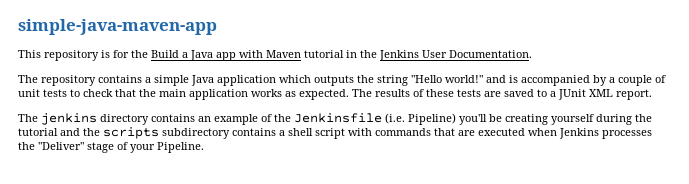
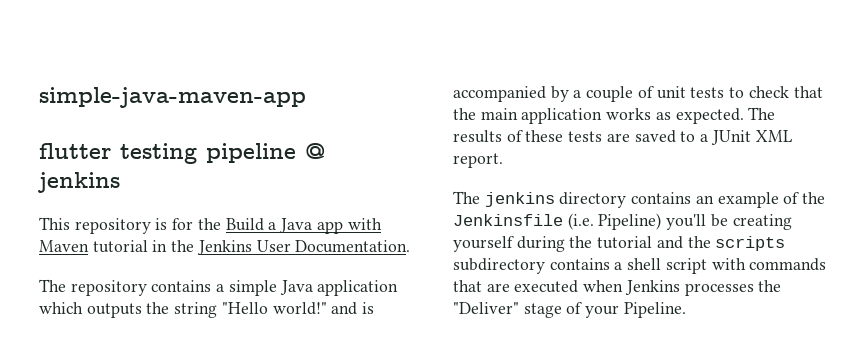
(217, 27) none -> [39,143,326,164] [38,172,120,193] // flutter testing pipeline @ jenkins

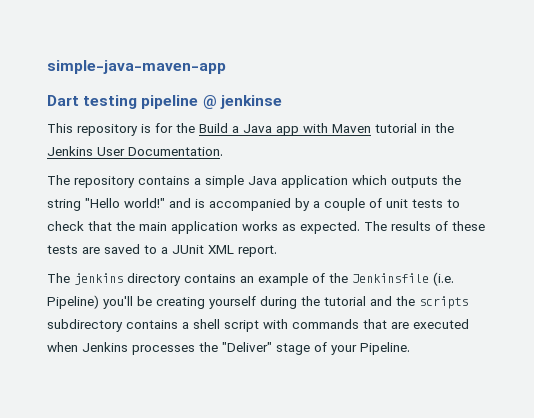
[39,143,111,159] flutter -> [47,95,79,106] Dart
[38,172,120,193] jenkins -> [219,95,282,109] jenkinse

